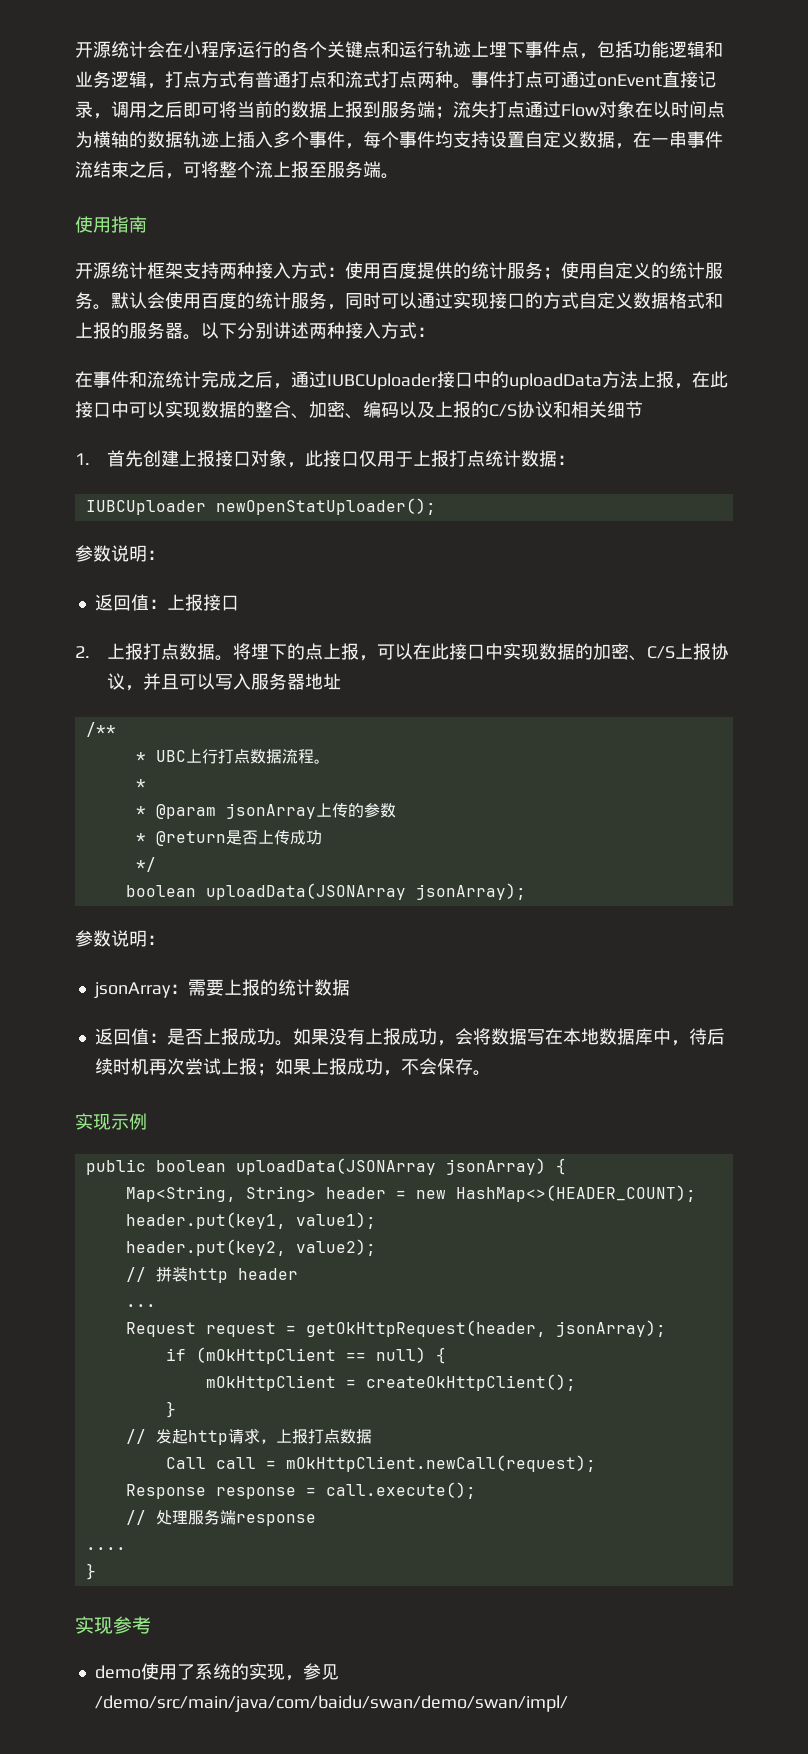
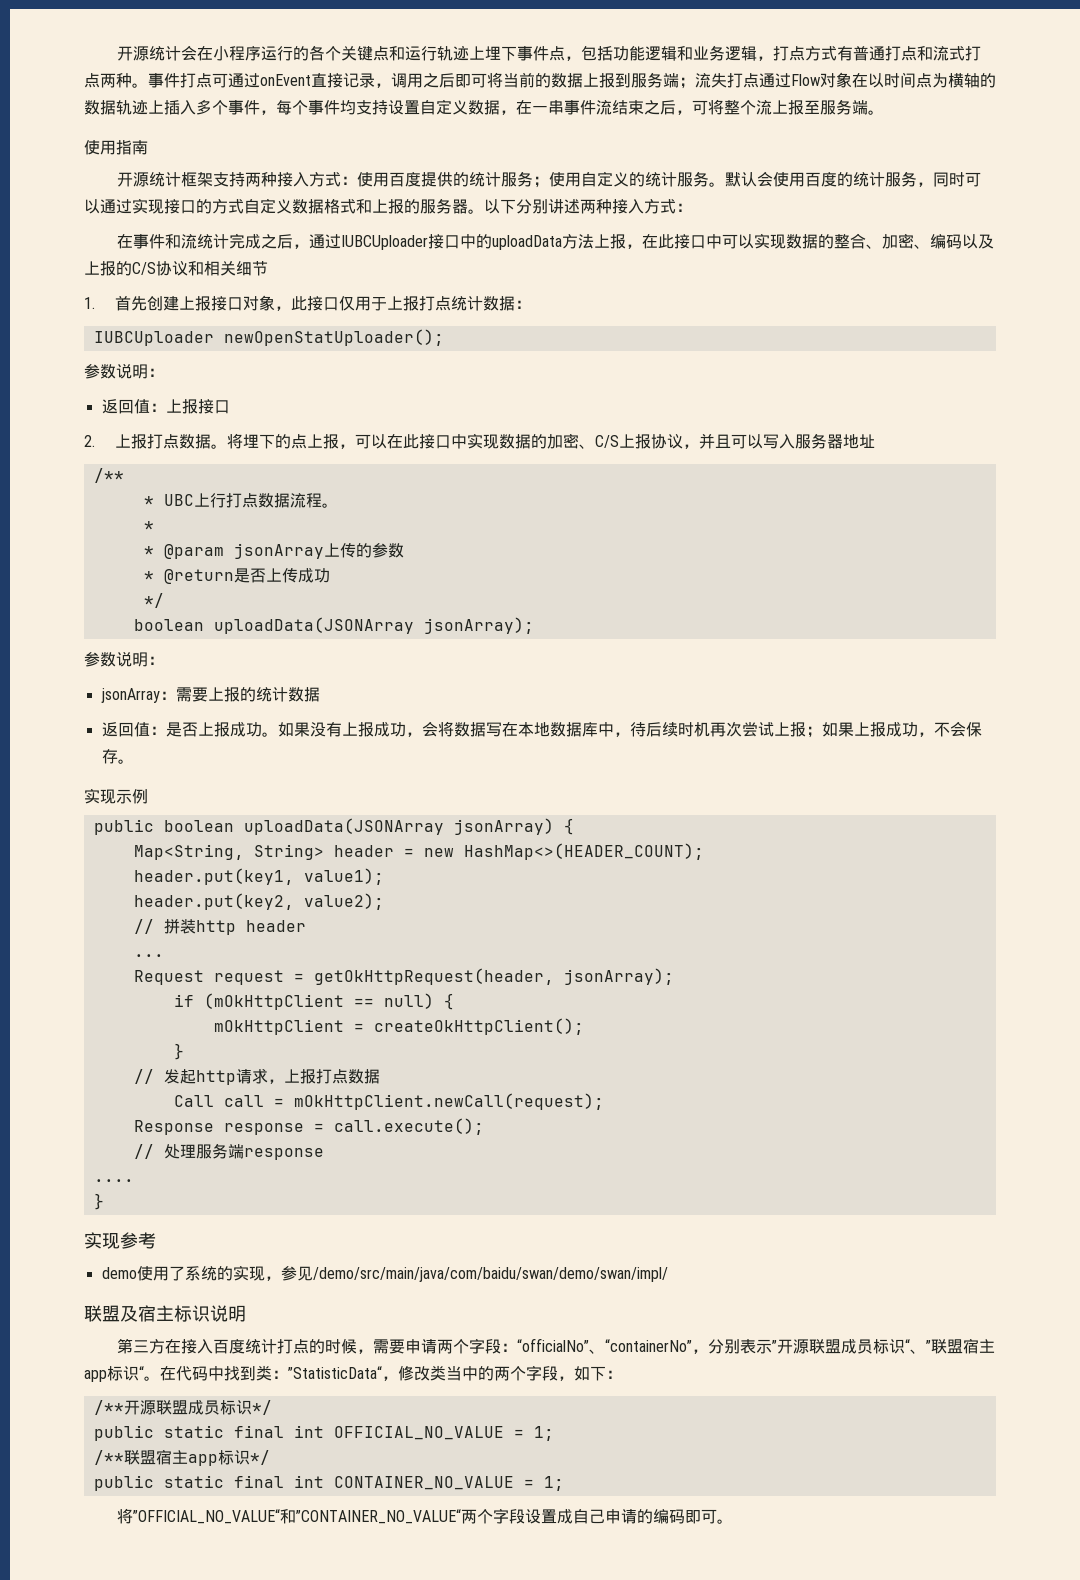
(568, 1703) none -> [84,1305,246,1322] [117,1338,996,1354] [84,1365,622,1382] [93,1400,272,1415] [93,1425,554,1441] [93,1449,270,1466] [93,1475,564,1491] [117,1508,734,1524] // 联盟及宿主标识说明 // 第三方在接入百度统计打点的时候，需要申请两个字段：“officialNo”、“containerNo”，分别表示”开源联盟成员标识“、”联盟宿主app标识“。在代码中找到类：”StatisticData“，修改类当中的两个字段，如下： // /**开源联盟成员标识*/ // public static final int OFFICIAL_NO_VALUE = 1; // /**联盟宿主app标识*/ // public static final int CONTAINER_NO_VALUE = 1; // 将”OFFICIAL_NO_VALUE“和”CONTAINER_NO_VALUE“两个字段设置成自己申请的编码即可。

